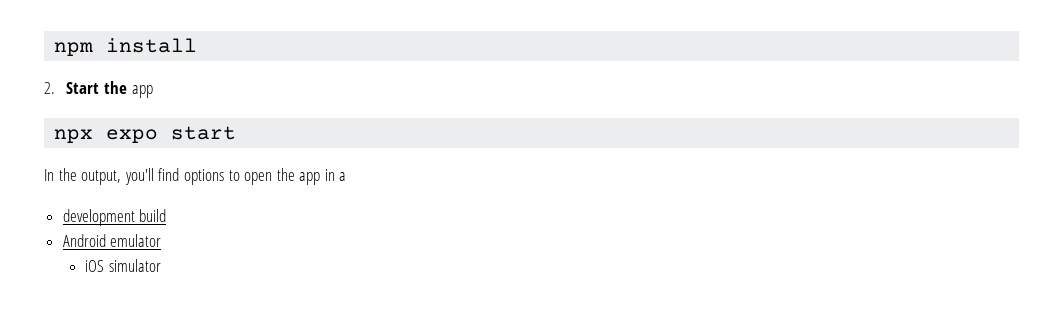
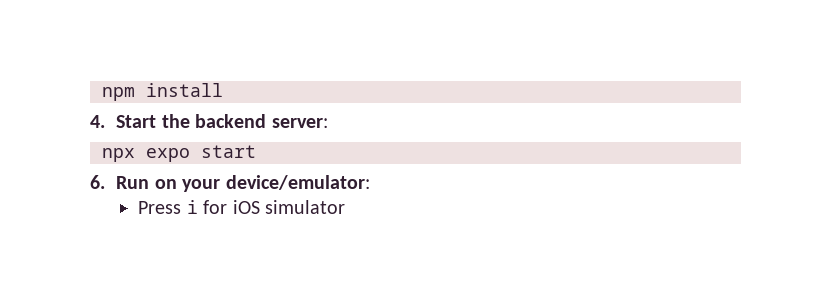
[44,82,55,94] 2. -> [90,115,105,128] 4.
[131,85,153,98] app -> [195,114,328,128] backend server:
[44,168,347,185] [62,209,167,226] [62,234,162,247] In the output, you'll find options to open the app in a // development build // Android emulator // -> [90,175,370,192] [138,200,228,214] 6. Run on your device/emulator: // Press i for

